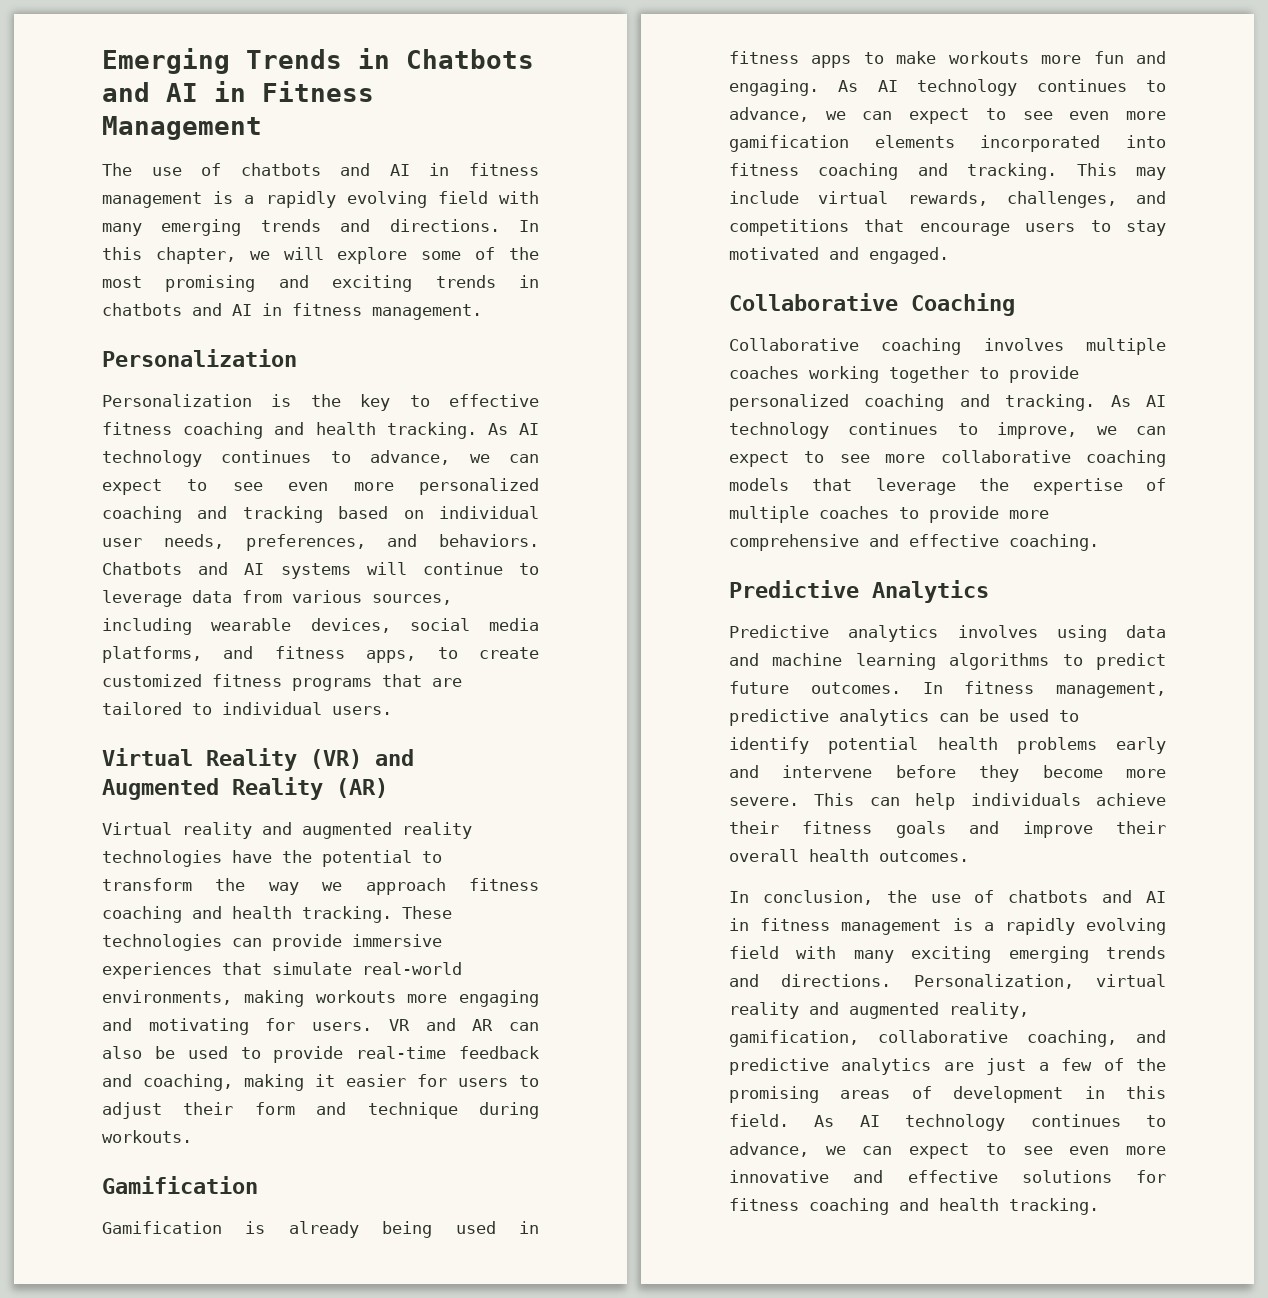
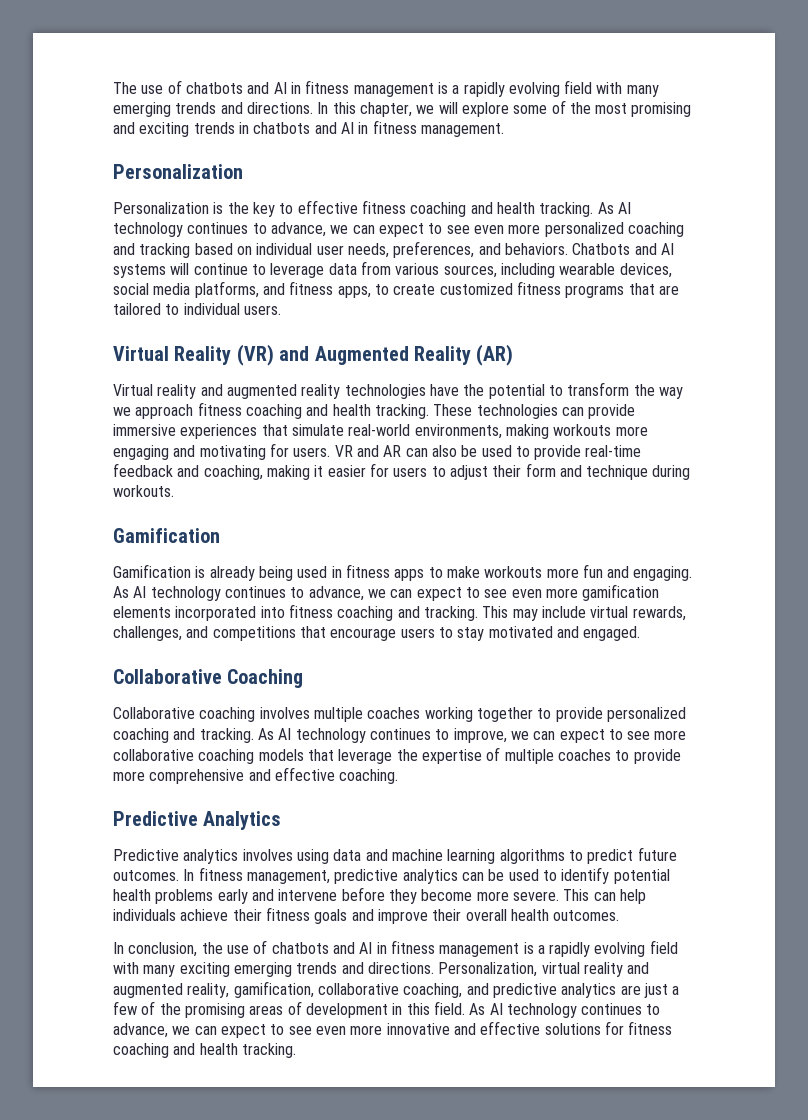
[102,48,534,74] [102,81,374,102] [102,116,262,140] Emerging Trends in Chatbots and AI in Fitness Management // -> (113, 88) none

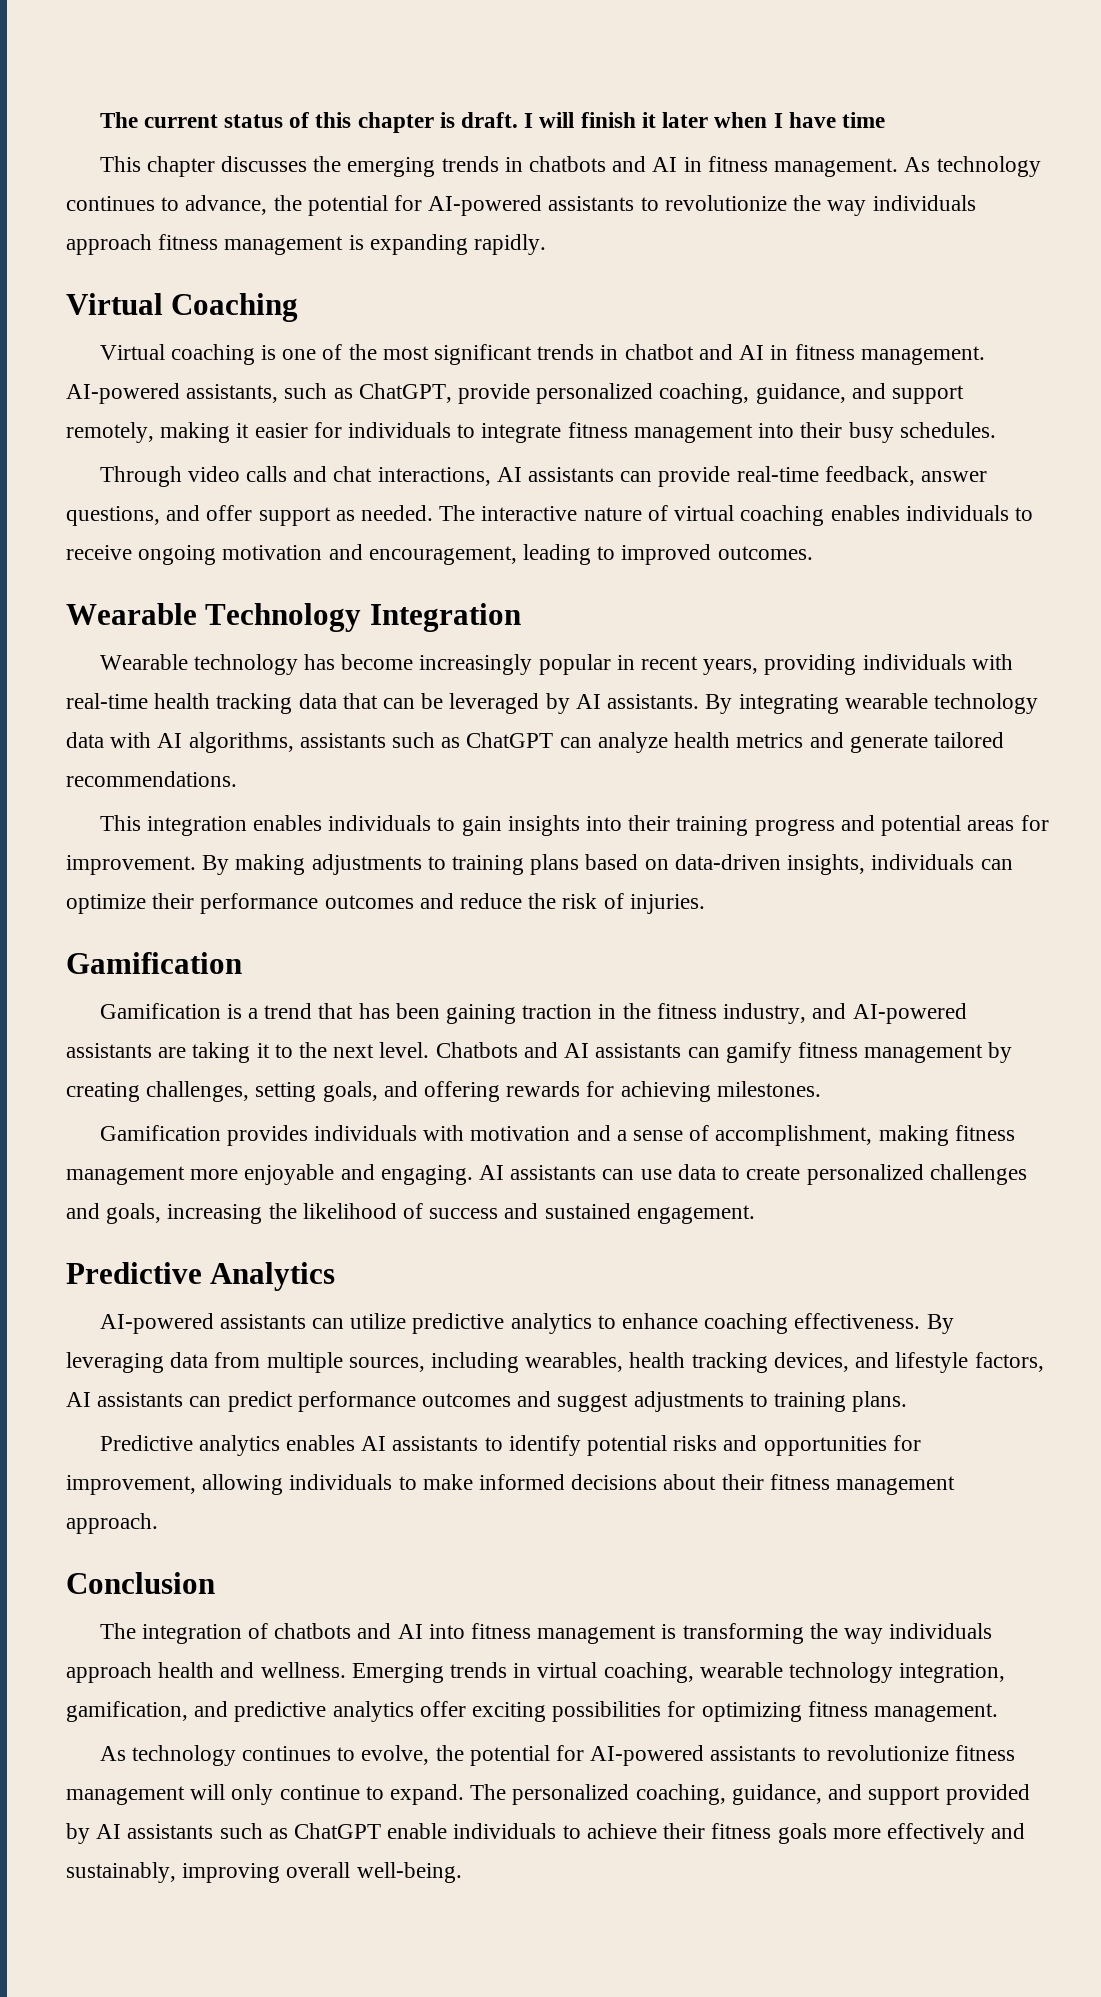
[113,80,659,97] [113,100,692,117] [113,122,190,137] The use of chatbots and AI in fitness management is a rapidly evolving field with many emerging trends and directions. In this chapter, we will explore some of the most promising and exciting -> [99,112,885,133] [99,156,436,177] The current status of this chapter is draft. I will finish it later when I have time // This chapter discusses the emerging
[113,164,243,179] [113,200,631,217] [113,222,684,237] [113,241,674,258] [113,261,672,278] [113,281,679,298] [113,303,281,315] [113,344,514,366] [113,382,683,399] [113,402,636,419] [113,424,648,439] [113,443,642,460] [113,463,691,480] [113,485,174,497] [113,528,220,543] [113,564,693,581] [113,584,660,601] [113,604,686,621] [113,626,641,641] [113,669,304,688] [113,707,686,722] [113,728,687,743] [113,747,681,764] [113,767,399,784] [113,811,282,830] [113,847,677,864] [113,867,670,884] [113,887,646,904] [113,907,620,924] [113,940,678,957] [113,962,650,977] [113,981,680,998] [113,1001,661,1018] [113,1021,673,1038] [113,1043,296,1058] // Personalization // Personalization is the key to effective fitness coaching and health tracking. As AI technology continues to advance, we can expect to see even more personalized coaching and tracking based on individual user needs, preferences, and behaviors. Chatbots and AI systems will continue to leverage data from various sources, including wearable devices, social media platforms, and fitness apps, to create customized fitness programs that are tailored to individual users. // Virtual Reality (VR) and Augmented Reality (AR) // Virtual reality and augmented reality technologies have the potential to transform the way we approach fitness coaching and health tracking. These technologies can provide immersive experiences that simulate real-world environments, making workouts more engaging and motivating for users. VR and AR can also be used to provide real-time feedback and coaching, making it easier for users to adjust their form and technique during workouts. // Gamification // Gamification is already being used in fitness apps to make workouts more fun and engaging. As AI technology continues to advance, we can expect to see even more gamification elements incorporated into fitness coaching and tracking. This may include virtual rewards, challenges, and competitions that encourage users to stay motivated and engaged. // Collaborative Coaching // Collaborative coaching involves multiple coaches working together to provide personalized coaching and tracking. As AI technology continues to improve, we can expect to see more collaborative coaching models that leverage the expertise of multiple coaches to provide more comprehensive and effective coaching. // Predictive Analytics // Predictive analytics involves using data and machine learning algorithms to predict future outcomes. In fitness management, predictive analytics can be used to identify potential health problems early and intervene before they become more severe. This can help individuals achieve their fitness goals and improve their overall health outcomes. // In conclusion, the use of chatbots and AI in fitness management is a rapidly evolving field with many exciting emerging trends and directions. Personalization, virtual reality and augmented reality, gamification, collaborative coaching, and predictive analytics are just a few of the promising areas of development in this field. As AI technology continues to advance, we can expect to see even more innovative and effective solutions for fitness coaching and health tracking. -> [904,156,1041,177] [66,195,976,216] [66,234,547,255] [66,293,299,322] [99,344,985,365] [66,383,965,404] [66,422,996,443] [99,466,988,487] [66,505,1033,526] [66,544,813,565] [66,603,521,632] [99,654,1013,675] [66,693,1038,714] [66,732,1004,753] [66,771,237,787] [99,815,1049,836] [66,854,1013,875] [66,893,705,914] [66,952,242,974] [99,1003,967,1024] [66,1042,1013,1063] [66,1081,821,1102] [99,1125,1015,1146] [66,1164,1027,1185] [66,1203,755,1224] [66,1262,336,1291] [99,1313,954,1334] [66,1352,1044,1373] [66,1391,908,1412] [99,1435,921,1456] [66,1474,956,1495] [66,1513,158,1534] [66,1572,215,1594] [99,1623,993,1644] [66,1662,1006,1683] [66,1701,999,1722] [99,1745,1016,1766] [66,1784,1030,1805] [66,1823,1026,1844] [66,1862,462,1883] As technology continues to advance, the potential for AI-powered assistants to revolutionize the way individuals approach fitness management is expanding rapidly. // Virtual Coaching // Virtual coaching is one of the most significant trends in chatbot and AI in fitness management. AI-powered assistants, such as ChatGPT, provide personalized coaching, guidance, and support remotely, making it easier for individuals to integrate fitness management into their busy schedules. // Through video calls and chat interactions, AI assistants can provide real-time feedback, answer questions, and offer support as needed. The interactive nature of virtual coaching enables individuals to receive ongoing motivation and encouragement, leading to improved outcomes. // Wearable Technology Integration // Wearable technology has become increasingly popular in recent years, providing individuals with real-time health tracking data that can be leveraged by AI assistants. By integrating wearable technology data with AI algorithms, assistants such as ChatGPT can analyze health metrics and generate tailored recommendations. // This integration enables individuals to gain insights into their training progress and potential areas for improvement. By making adjustments to training plans based on data-driven insights, individuals can optimize their performance outcomes and reduce the risk of injuries. // Gamification // Gamification is a trend that has been gaining traction in the fitness industry, and AI-powered assistants are taking it to the next level. Chatbots and AI assistants can gamify fitness management by creating challenges, setting goals, and offering rewards for achieving milestones. // Gamification provides individuals with motivation and a sense of accomplishment, making fitness management more enjoyable and engaging. AI assistants can use data to create personalized challenges and goals, increasing the likelihood of success and sustained engagement. // Predictive Analytics // AI-powered assistants can utilize predictive analytics to enhance coaching effectiveness. By leveraging data from multiple sources, including wearables, health tracking devices, and lifestyle factors, AI assistants can predict performance outcomes and suggest adjustments to training plans. // Predictive analytics enables AI assistants to identify potential risks and opportunities for improvement, allowing individuals to make informed decisions about their fitness management approach. // Conclusion // The integration of chatbots and AI into fitness management is transforming the way individuals approach health and wellness. Emerging trends in virtual coaching, wearable technology integration, gamification, and predictive analytics offer exciting possibilities for optimizing fitness management. // As technology continues to evolve, the potential for AI-powered assistants to revolutionize fitness management will only continue to expand. The personalized coaching, guidance, and support provided by AI assistants such as ChatGPT enable individuals to achieve their fitness goals more effectively and sustainably, improving overall well-being.

